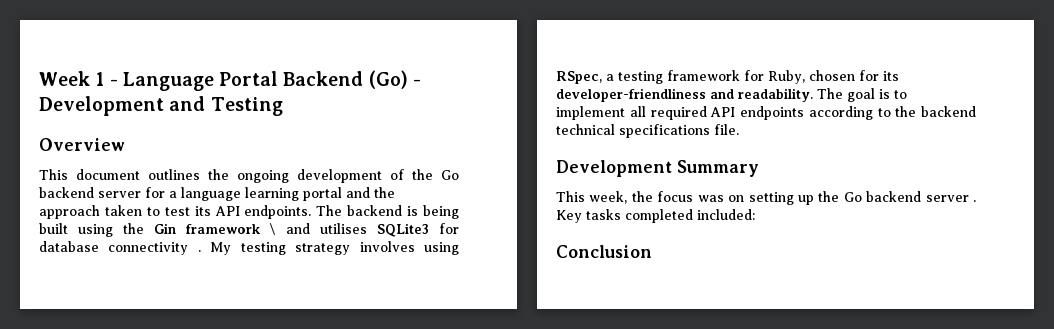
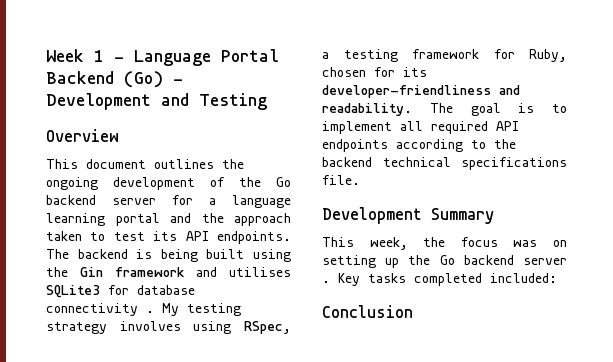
[269,223,276,235] \ -> (185, 272) none

